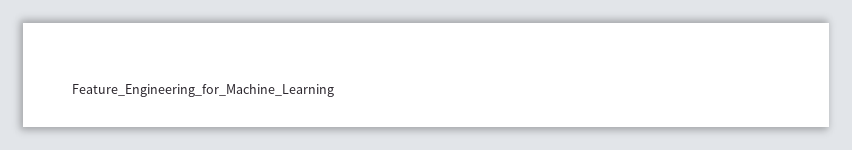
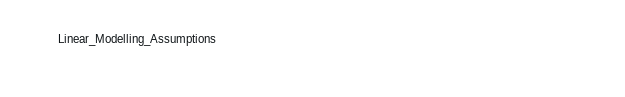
[72,84,334,97] Feature_Engineering_for_Machine_Learning -> [58,34,216,46] Linear_Modelling_Assumptions

